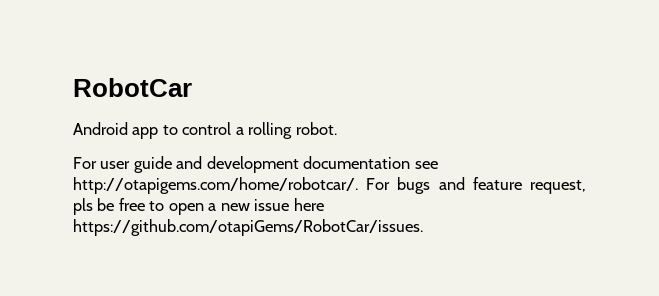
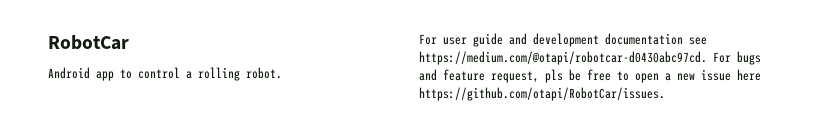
[73,177,358,194] http://otapigems.com/home/robotcar/. -> [419,51,707,65] https://medium.com/@otapi/robotcar-d0430abc97cd.
[73,219,423,236] https://github.com/otapiGems/RobotCar/issues. -> [419,87,665,101] https://github.com/otapi/RobotCar/issues.

